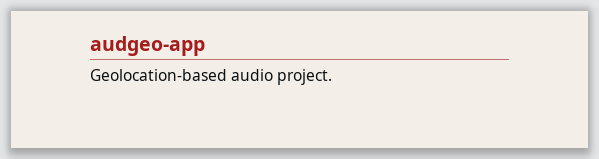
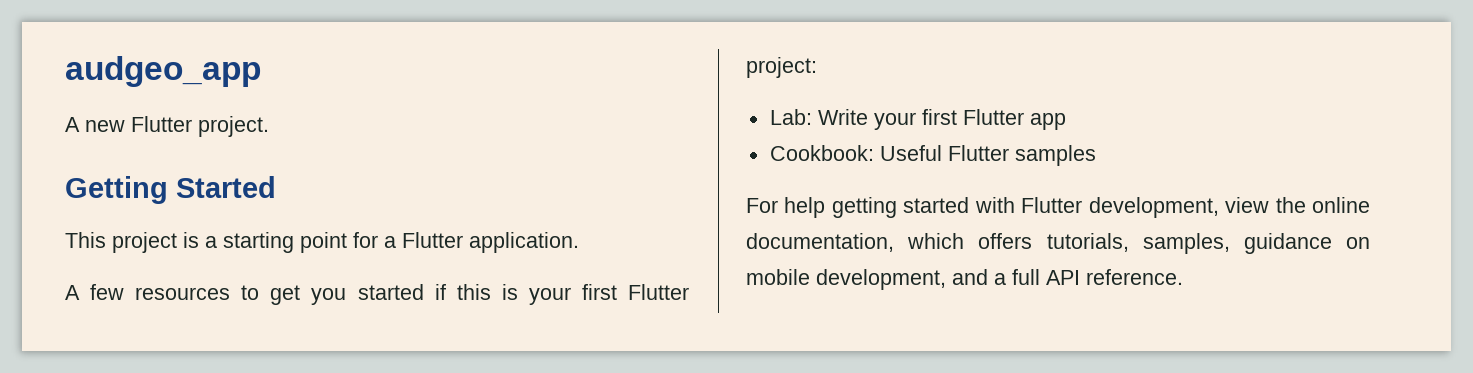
[90,36,205,56] [90,69,333,85] audgeo-app // Geolocation-based audio project. -> [65,56,261,87] [65,116,269,137] [65,176,276,204] [65,232,579,253] [65,284,689,305] [746,57,817,78] [769,109,1066,130] [769,145,1096,166] [746,197,1370,218] [746,233,1370,254] [746,269,1183,290] audgeo_app // A new Flutter project. // Getting Started // This project is a starting point for a Flutter application. // A few resources to get you started if this is your first Flutter project: // Lab: Write your first Flutter app // Cookbook: Useful Flutter samples // For help getting started with Flutter development, view the online documentation, which offers tutorials, samples, guidance on mobile development, and a full API reference.

